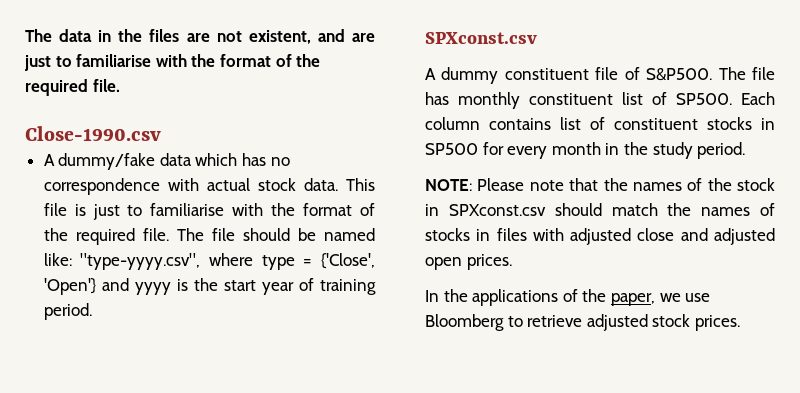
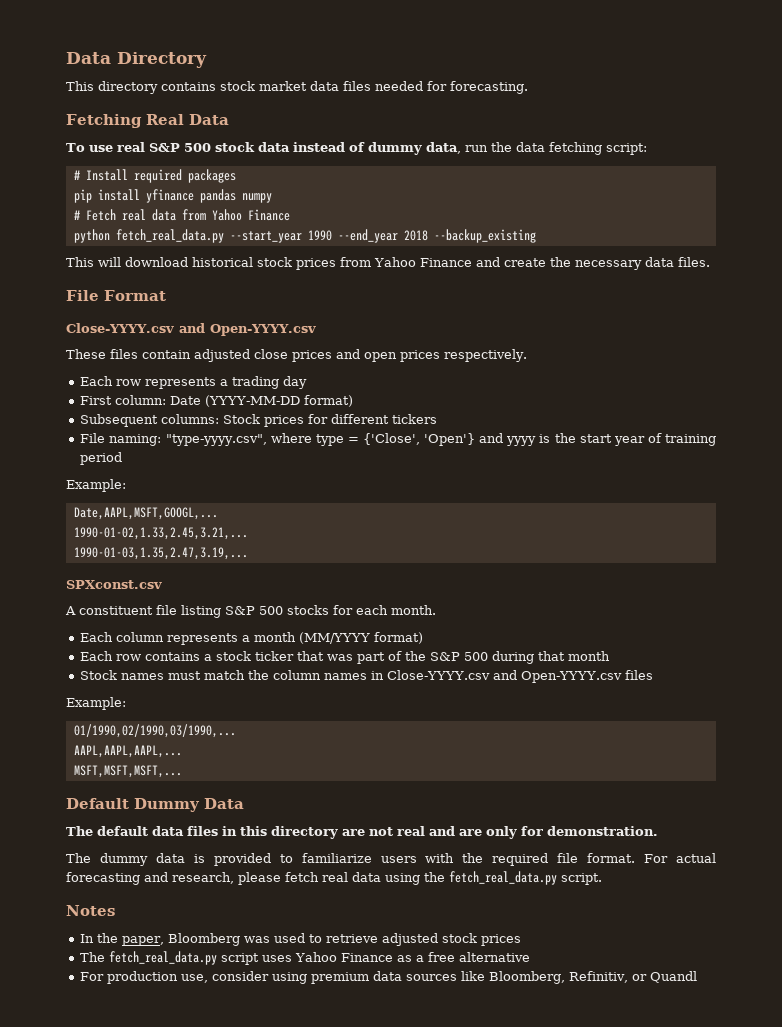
[25,29,375,44] [24,54,321,71] [25,79,120,96] [25,126,161,141] [43,153,290,170] [43,178,375,195] [43,203,375,220] [43,228,375,245] [43,253,72,266] The data in the files are not existent, and are just to familiarise with the format of the required file. // Close-1990.csv // A dummy/fake data which has no correspondence with actual stock data. This file is just to familiarise with the format of the required file. The file should be named like: -> [66,52,207,68] [66,81,528,94] [66,114,229,128] [66,142,647,155] [73,169,236,183] [73,189,272,203] [73,209,290,221] [73,229,536,243] [66,257,710,270] [66,290,166,301] [66,323,316,336] [66,349,527,362] [80,376,308,389] [80,395,354,407] [80,414,438,427] [80,433,162,446] Data Directory // This directory contains stock market data files needed for forecasting. // Fetching Real Data // To use real S&P 500 stock data instead of dummy data, run the data fetching script: // # Install required packages // pip install yfinance pandas numpy // # Fetch real data from Yahoo Finance // python fetch_real_data.py --start_year 1990 --end_year 2018 --backup_existing // This will download historical stock prices from Yahoo Finance and create the necessary data files. // File Format // Close-YYYY.csv and Open-YYYY.csv // These files contain adjusted close prices and open prices respectively. // Each row represents a trading day // First column: Date (YYYY-MM-DD format) // Subsequent columns: Stock prices for different tickers // File naming:
[43,303,92,320] period. -> [80,452,123,465] [66,479,126,492] [73,507,218,520] [73,527,248,540] [73,547,248,560] period // Example: // Date,AAPL,MSFT,GOOGL,... // 1990-01-02,1.33,2.45,3.21,... // 1990-01-03,1.35,2.47,3.19,...
[441,67,499,84] dummy -> (76, 610) none
[624,67,775,81] [425,92,775,109] [425,117,775,130] [425,142,746,159] [425,178,775,191] [425,203,775,216] [425,228,775,245] [425,254,512,270] [425,289,711,306] [425,314,740,331] of S&P500. The file has monthly constituent list of SP500. Each column contains list of constituent stocks in SP500 for every month in the study period. // NOTE: Please note that the names of the stock in SPXconst.csv should match the names of stocks in files with adjusted close and adjusted open prices. // In the applications of the paper, we use Bloomberg to retrieve adjusted stock prices. -> [181,605,436,618] [80,632,424,645] [80,651,611,664] [80,670,654,683] [66,697,126,710] [73,724,236,738] [73,745,182,758] [73,765,182,778] [66,798,244,812] [66,826,658,839] [66,853,717,866] [66,871,602,885] [66,905,115,916] [80,933,522,946] [80,951,531,965] [80,971,698,984] listing S&P 500 stocks for each month. // Each column represents a month (MM/YYYY format) // Each row contains a stock ticker that was part of the S&P 500 during that month // Stock names must match the column names in Close-YYYY.csv and Open-YYYY.csv files // Example: // 01/1990,02/1990,03/1990,... // AAPL,AAPL,AAPL,... // MSFT,MSFT,MSFT,... // Default Dummy Data // The default data files in this directory are not real and are only for demonstration. // The dummy data is provided to familiarize users with the required file format. For actual forecasting and research, please fetch real data using the fetch_real_data.py script. // Notes // In the paper, Bloomberg was used to retrieve adjusted stock prices // The fetch_real_data.py script uses Yahoo Finance as a free alternative // For production use, consider using premium data sources like Bloomberg, Refinitiv, or Quandl

